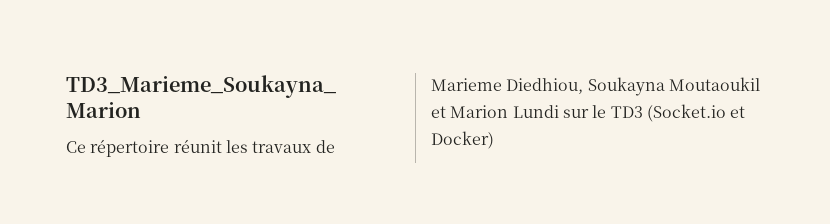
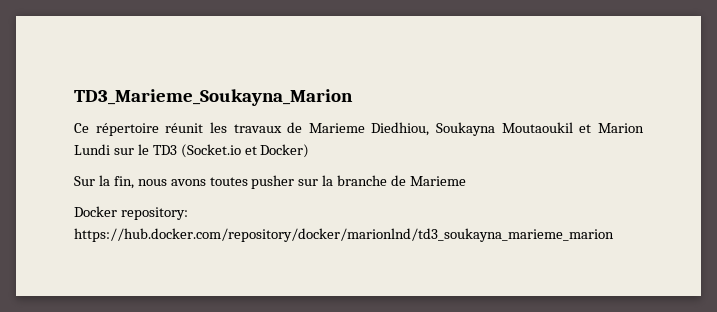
(494, 140) none -> [74,175,467,189] [74,206,188,220] [74,228,614,242] // Sur la fin, nous avons toutes pusher sur la branche de Marieme // Docker repository: https://hub.docker.com/repository/docker/marionlnd/td3_soukayna_marieme_marion

